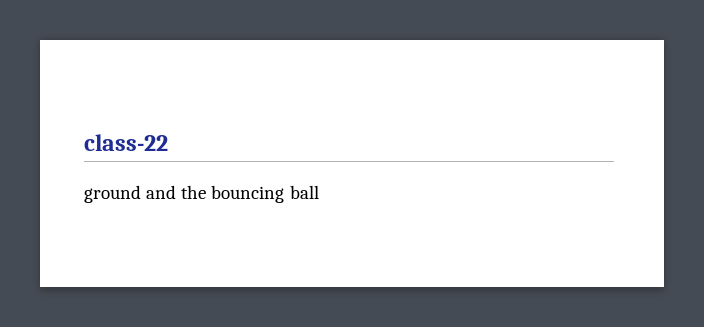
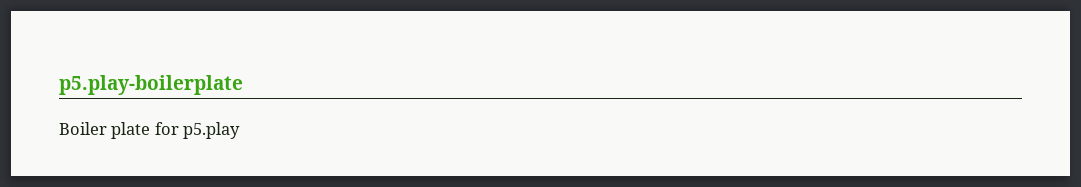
[84,134,168,151] [84,185,319,203] class-22 // ground and the bouncing ball -> [59,75,243,95] [59,122,241,139] p5.play-boilerplate // Boiler plate for p5.play

